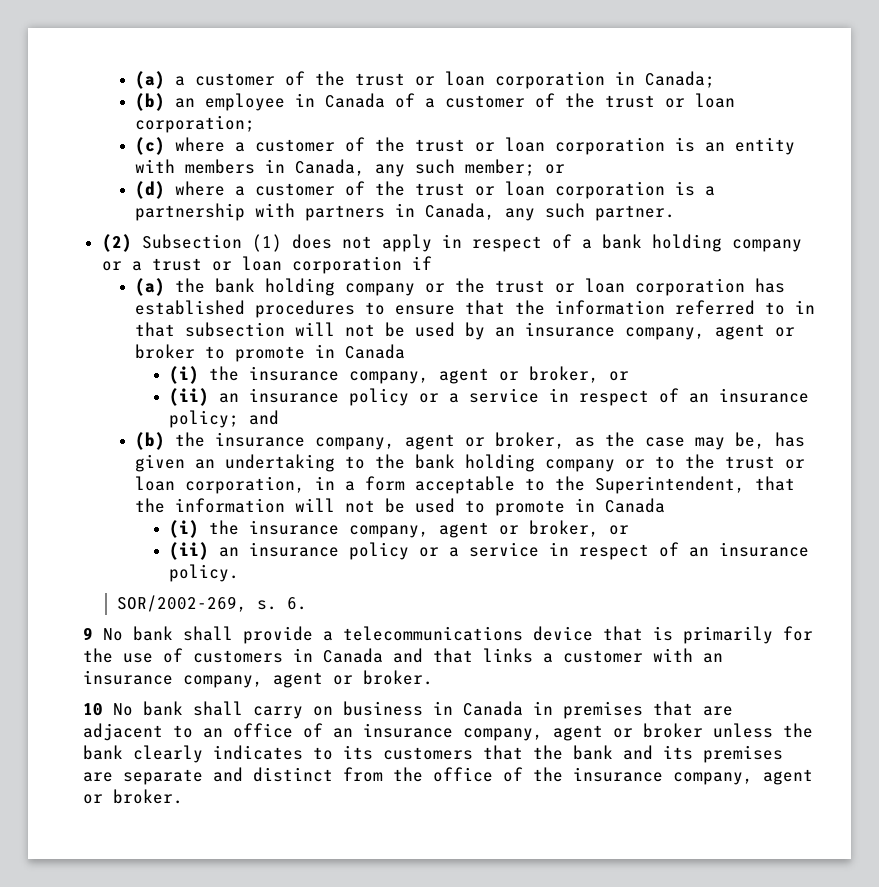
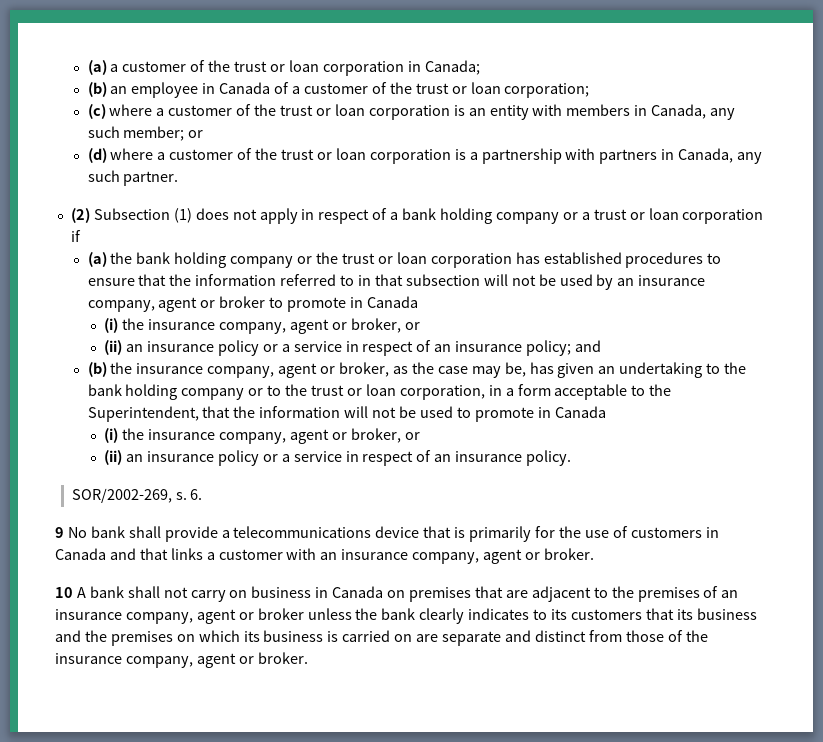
[113,701,243,716] No bank shall -> [76,586,188,598] A bank shall not
[533,701,553,715] in -> [387,590,406,598] on
[203,723,293,738] an office -> [611,586,700,602] the premises
[533,745,783,763] the bank and its premises -> [676,608,757,620] [55,630,413,646] its business and the premises on which its business is carried on
[393,767,493,782] the office -> [625,630,664,642] those

